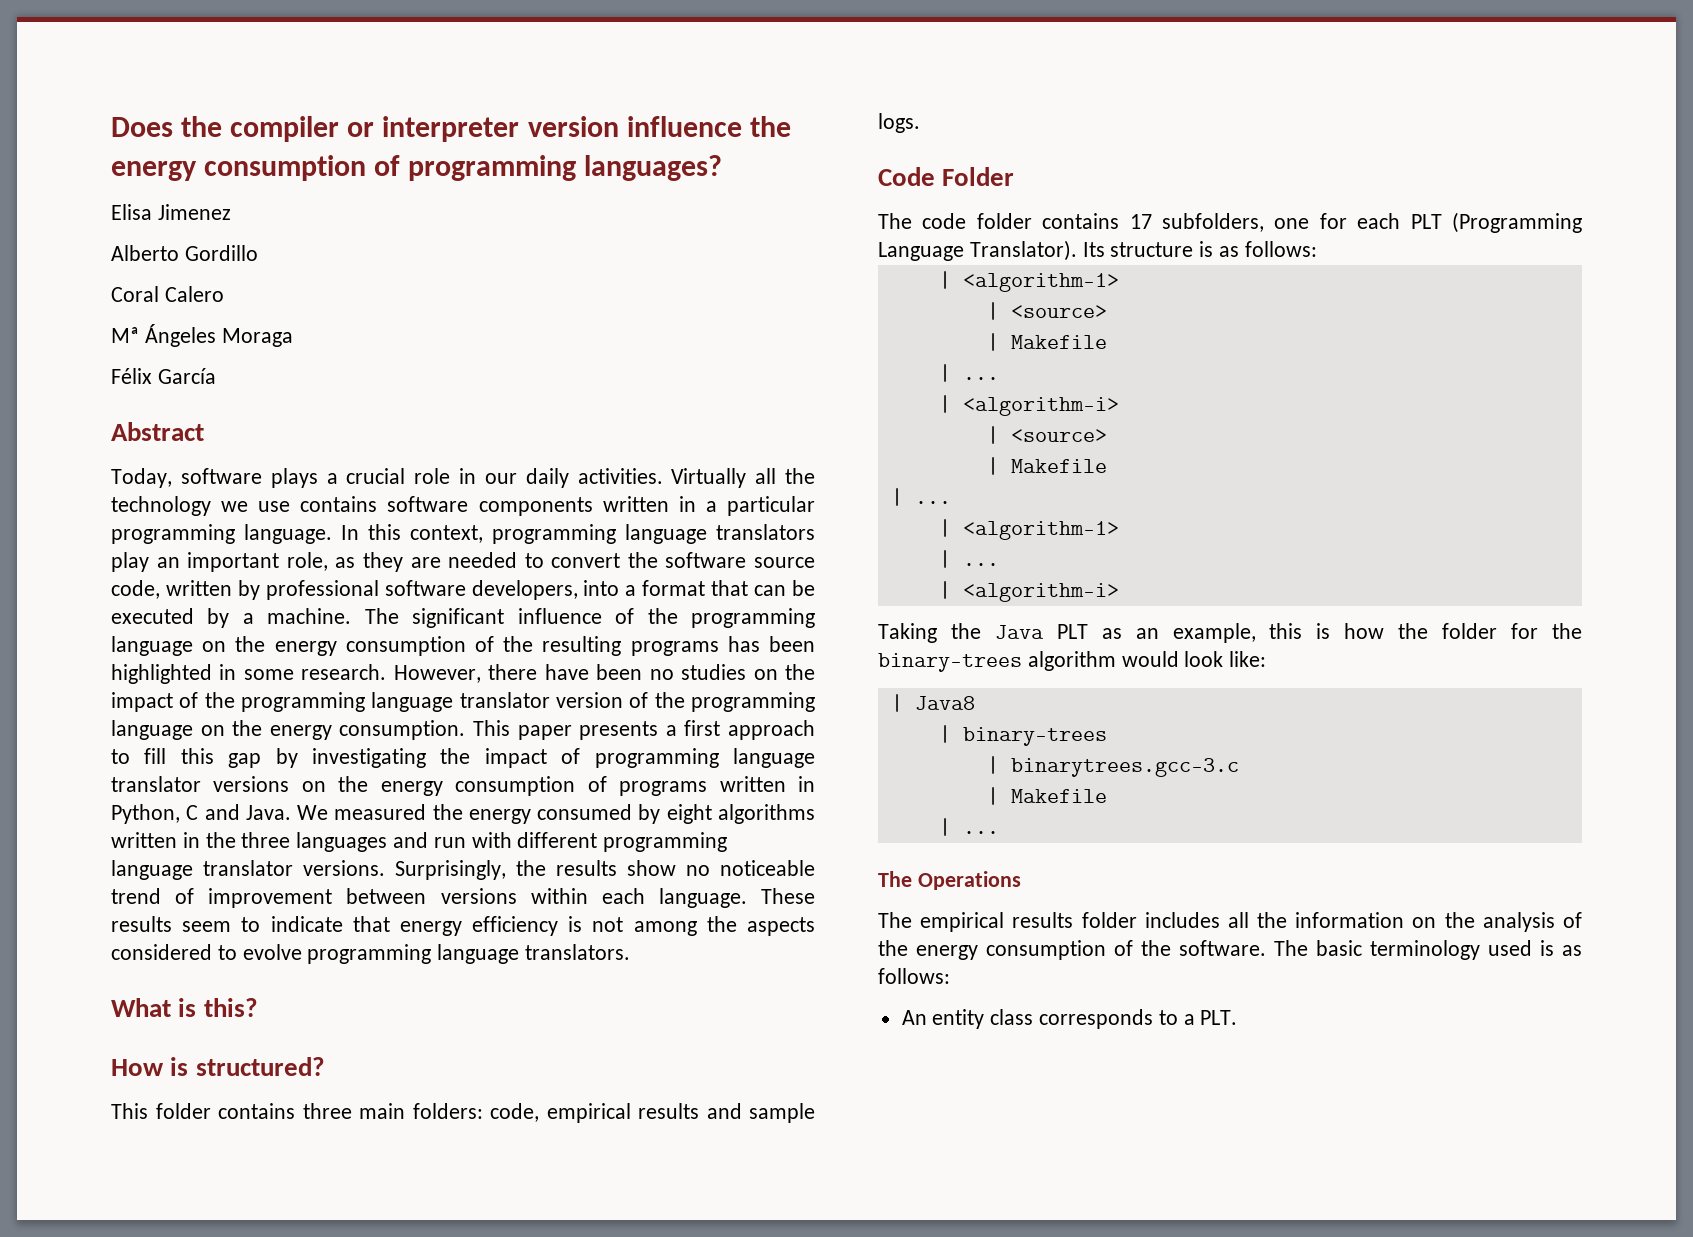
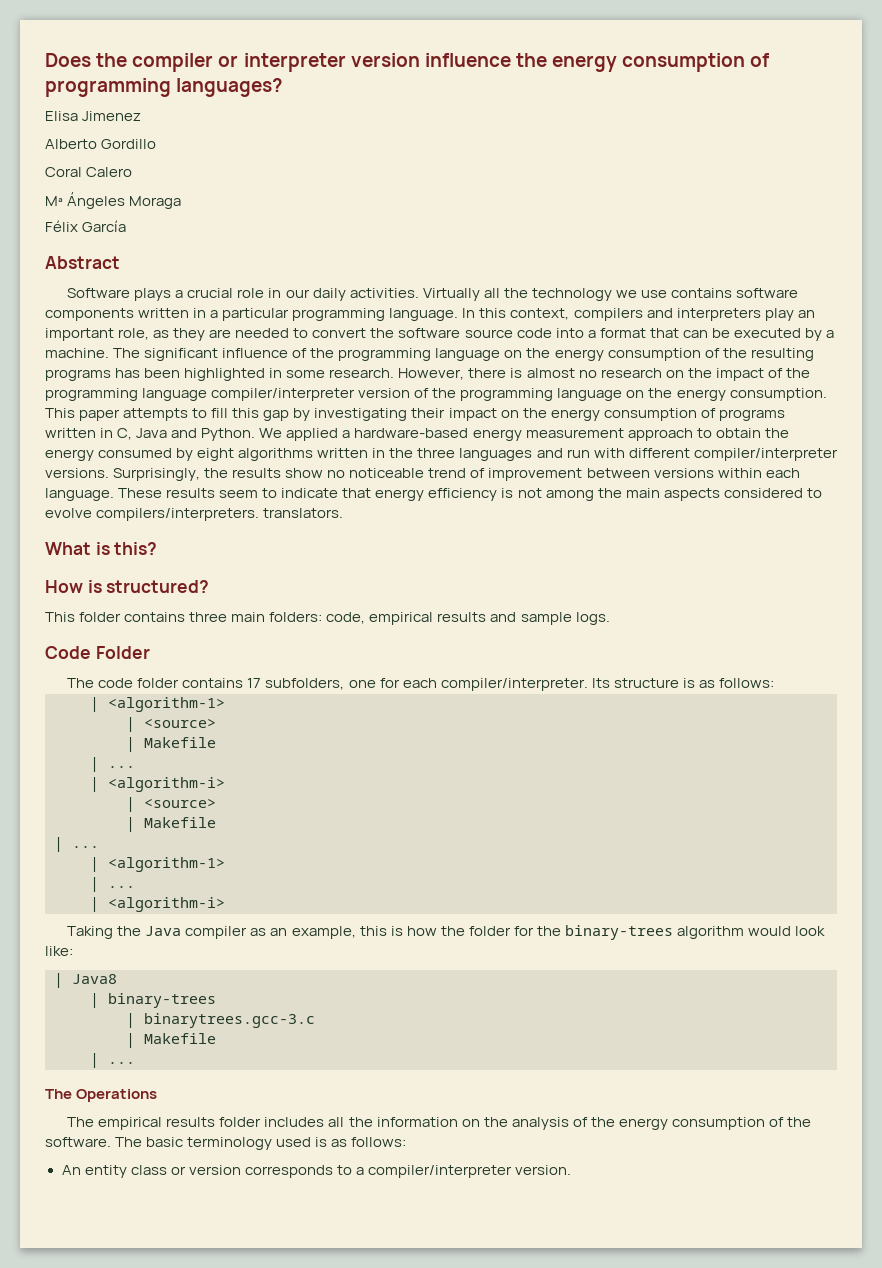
[111,468,262,488] Today, software -> [67,288,131,298] Software
[492,524,815,544] programming language translators -> [573,308,761,321] compilers and interpreters
[111,580,578,600] code, written by professional software developers, -> [516,328,552,338] code
[544,664,747,680] have been no studies -> [510,368,662,378] is almost no research
[459,692,550,708] translator -> [211,388,356,401] compiler/interpreter
[579,720,816,740] presents a first approach -> [123,408,189,421] attempts
[440,748,815,768] [111,776,290,792] the impact of programming language translator versions -> [411,408,497,421] their impact
[111,804,427,824] Python, C and Java. We measured -> [117,428,761,441] C, Java and Python. We applied a hardware-based energy measurement approach to obtain
[603,832,728,852] [111,860,293,880] programming language translator -> [693,448,838,461] compiler/interpreter
(737, 924) none -> [625,488,660,498] main
[307,944,520,964] programming language -> [96,508,260,521] compilers/interpreters.
[1410,212,1582,233] [878,240,1077,261] PLT (Programming Language Translator). -> [440,678,588,691] compiler/interpreter.
[1056,624,1088,639] PLT -> [185,926,248,939] compiler
(1034, 1017) none -> [170,1165,241,1175] or version
[1200,1010,1238,1025] PLT. -> [367,1165,571,1178] compiler/interpreter version.

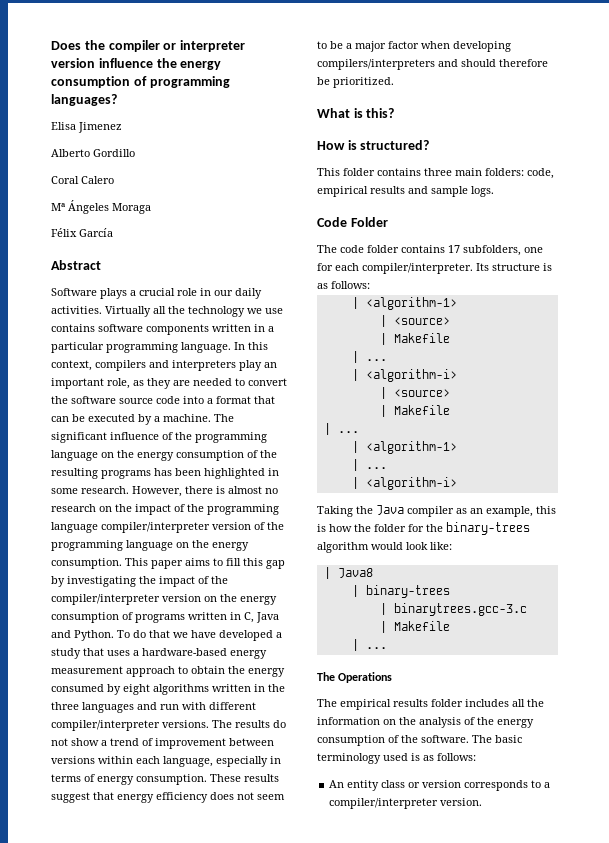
[123,408,189,421] attempts -> [185,558,210,566] aims
[411,408,497,421] their impact -> [139,576,228,587] [51,594,201,605] the impact of the compiler/interpreter version
[259,428,339,441] We applied -> [117,630,282,641] [51,648,130,659] To do that we have developed a study that uses
[113,468,425,481] Surprisingly, the results show no noticeable -> [212,720,286,728] [51,738,107,746] The results do not show a
[45,488,822,501] [45,508,344,521] language. These results seem to indicate that energy efficiency is not among the main aspects considered to evolve compilers/interpreters. translators. -> [163,756,281,767] [51,774,279,785] [51,792,285,803] [317,41,511,52] [317,59,548,70] [317,77,394,88] language, especially in terms of energy consumption. These results suggest that energy efficiency does not seem to be a major factor when developing compilers/interpreters and should therefore be prioritized.

